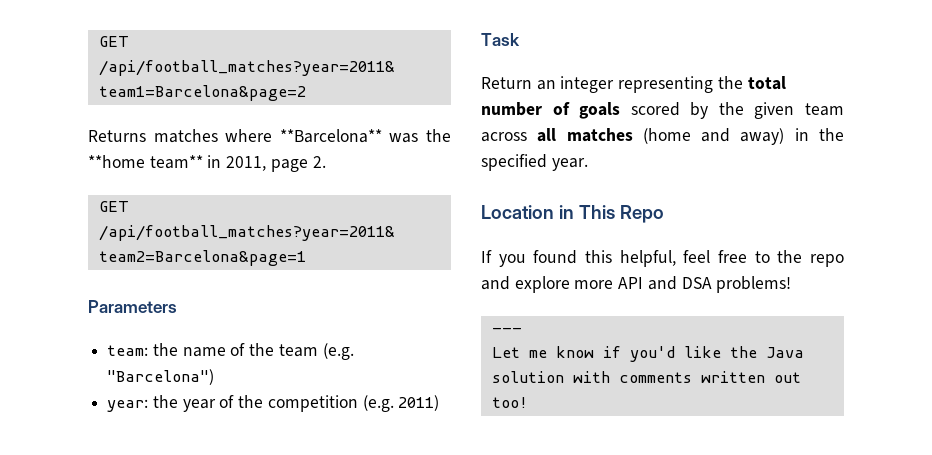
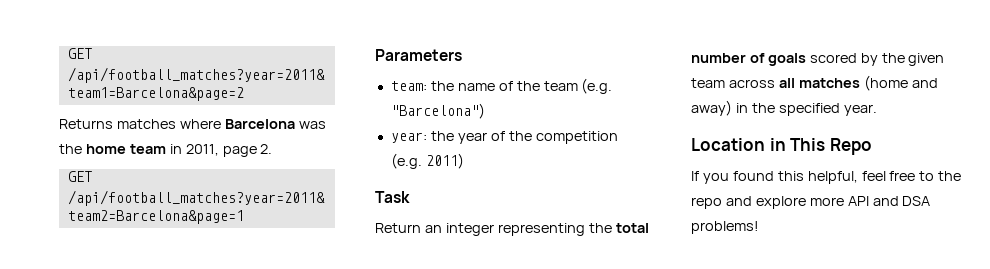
[279,129,382,143] **Barcelona** -> [224,119,295,129] Barcelona
[88,155,203,169] **home team** -> [85,144,166,154] home team
[491,327,522,333] [491,346,804,362] [491,371,801,383] [491,397,528,408] // --- // Let me know if you'd like the Java solution with comments written out too! -> (759, 227) none

